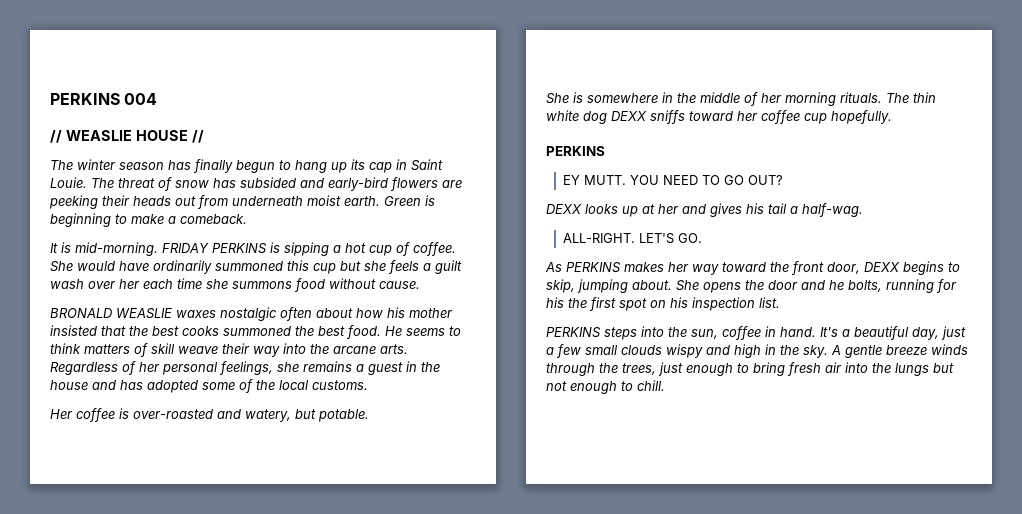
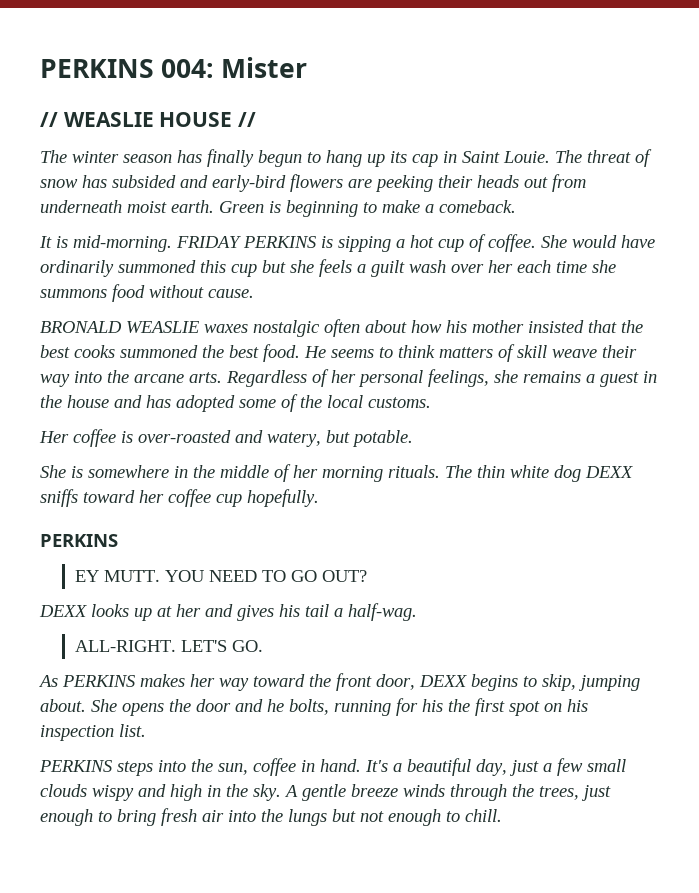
[50,93,158,105] PERKINS 004 -> [40,57,308,78] PERKINS 004: Mister

